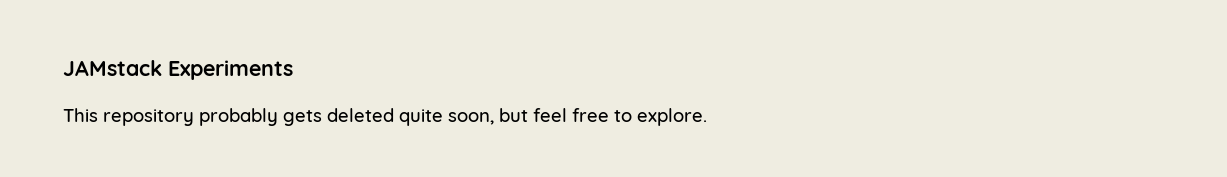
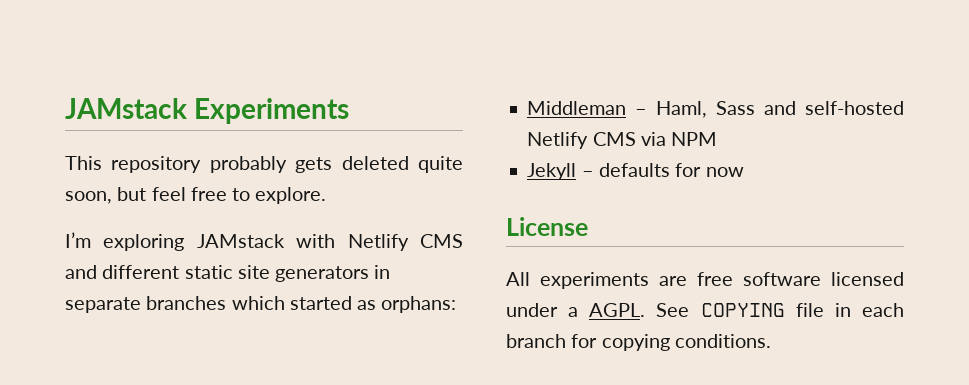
(707, 117) none -> [65,232,463,251] [65,265,391,282] [65,296,457,313] [527,101,904,118] [527,132,718,149] [527,163,744,180] [506,217,588,236] [506,272,904,289] [506,303,904,317] [506,334,771,351] // I’m exploring JAMstack with Netlify CMS and different static site generators in separate branches which started as orphans: // Middleman – Haml, Sass and self-hosted Netlify CMS via NPM // Jekyll – defaults for now // License // All experiments are free software licensed under a AGPL. See COPYING file in each branch for copying conditions.

